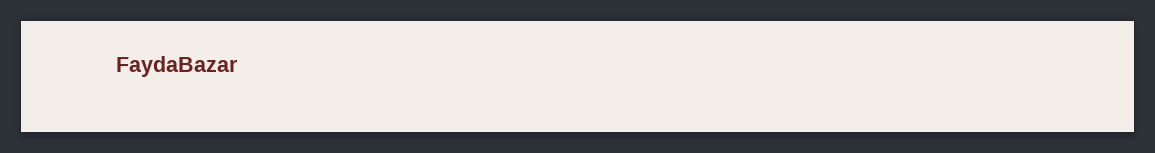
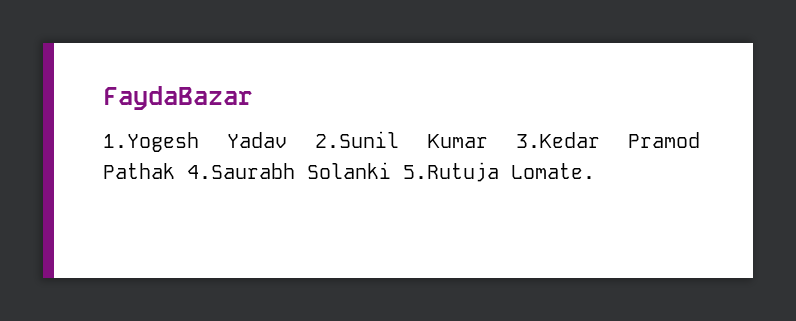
(238, 66) none -> [103,131,700,152] [103,162,595,182] // 1.Yogesh Yadav 2.Sunil Kumar 3.Kedar Pramod Pathak 4.Saurabh Solanki 5.Rutuja Lomate.

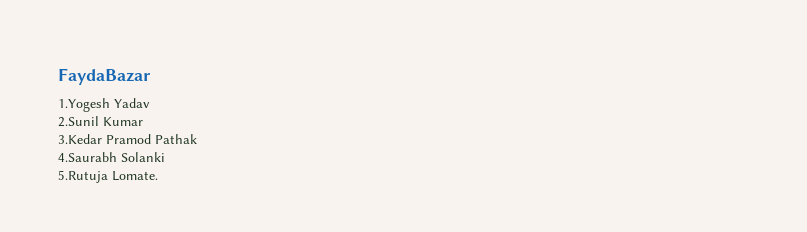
(288, 140) none -> (150, 103) //
(488, 141) none -> (143, 121) //
(175, 171) none -> (197, 139) //
(391, 170) none -> (165, 157) //

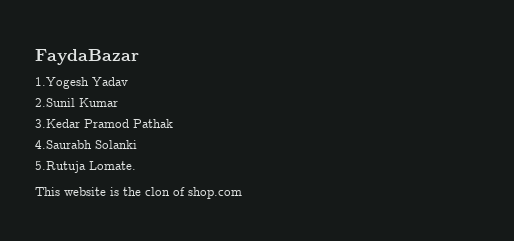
(158, 176) none -> [35,187,242,199] // This website is the clon of shop.com

